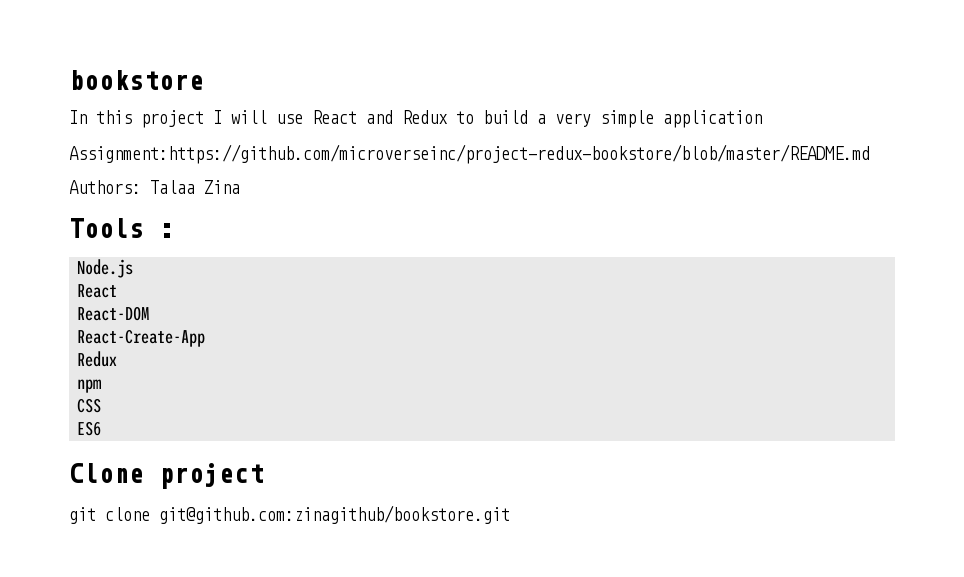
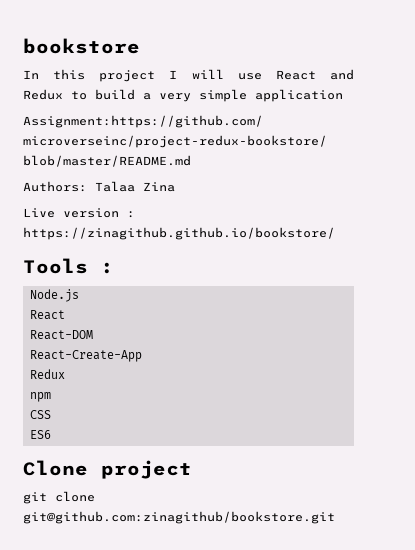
(240, 187) none -> [23,208,135,218] [23,227,335,240] // Live version : https://zinagithub.github.io/bookstore/

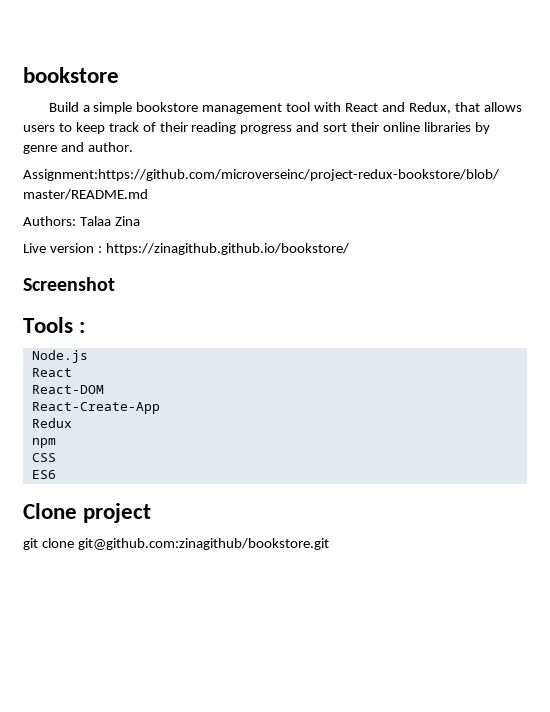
[23,69,354,82] [23,89,343,102] In this project I will use React and Redux to build a very simple application -> [48,102,522,114] [23,122,490,134] [23,142,133,154] Build a simple bookstore management tool with React and Redux, that allows users to keep track of their reading progress and sort their online libraries by genre and author.
(335, 233) none -> [23,277,115,291] // Screenshot

